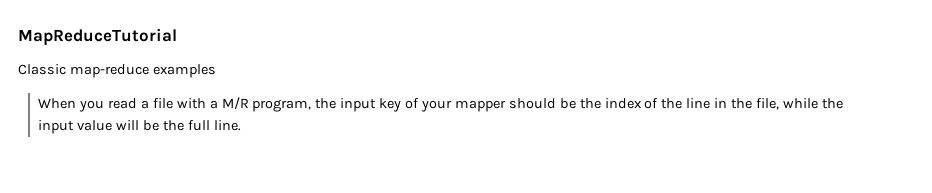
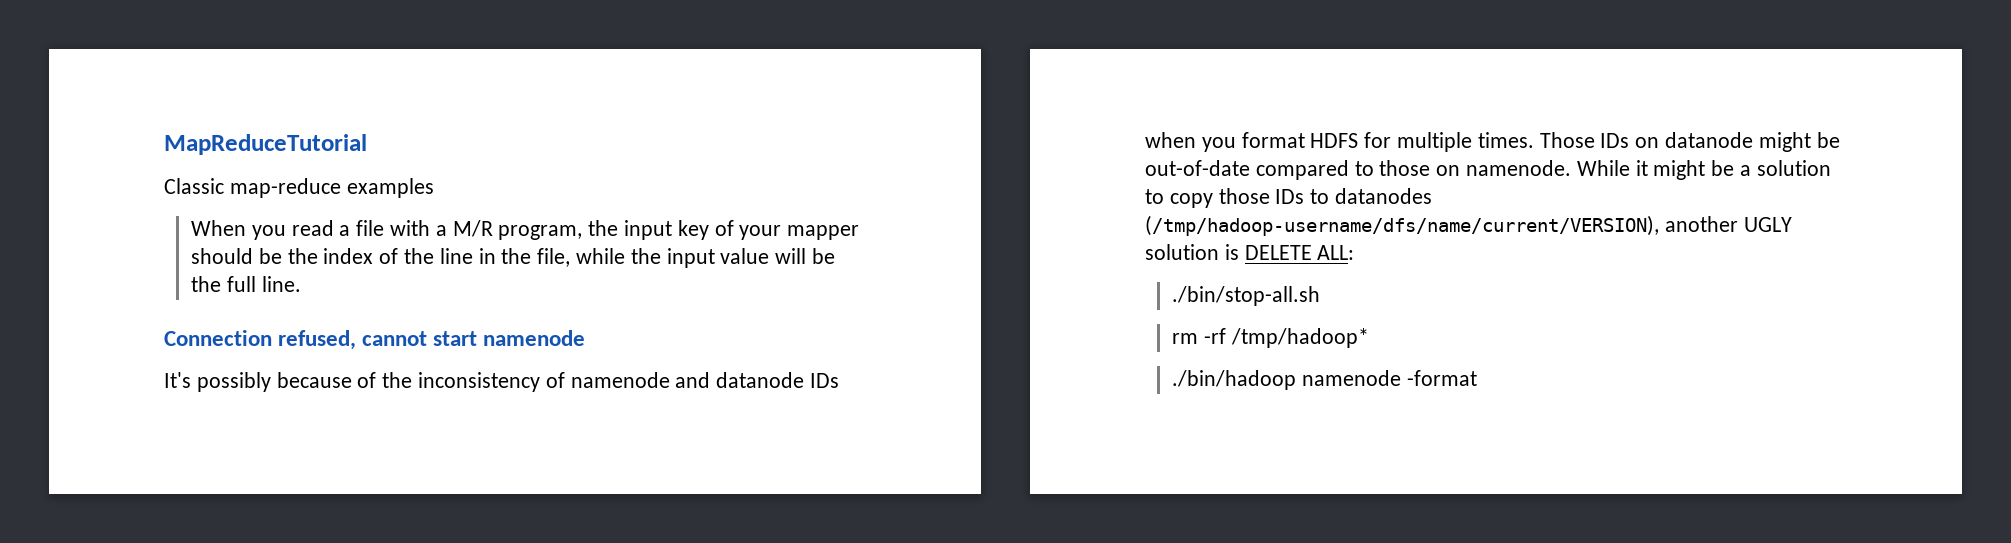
(241, 125) none -> [164,330,586,350] [164,372,840,392] [1145,132,1840,152] [1145,160,1831,180] [1145,188,1433,208] [1145,215,1792,236] [1145,244,1355,260] [1171,286,1320,306] [1171,328,1369,348] [1171,370,1477,390] // Connection refused, cannot start namenode // It's possibly because of the inconsistency of namenode and datanode IDs when you format HDFS for multiple times. Those IDs on datanode might be out-of-date compared to those on namenode. While it might be a solution to copy those IDs to datanodes (/tmp/hadoop-username/dfs/name/current/VERSION), another UGLY solution is DELETE ALL: // ./bin/stop-all.sh // rm -rf /tmp/hadoop* // ./bin/hadoop namenode -format

